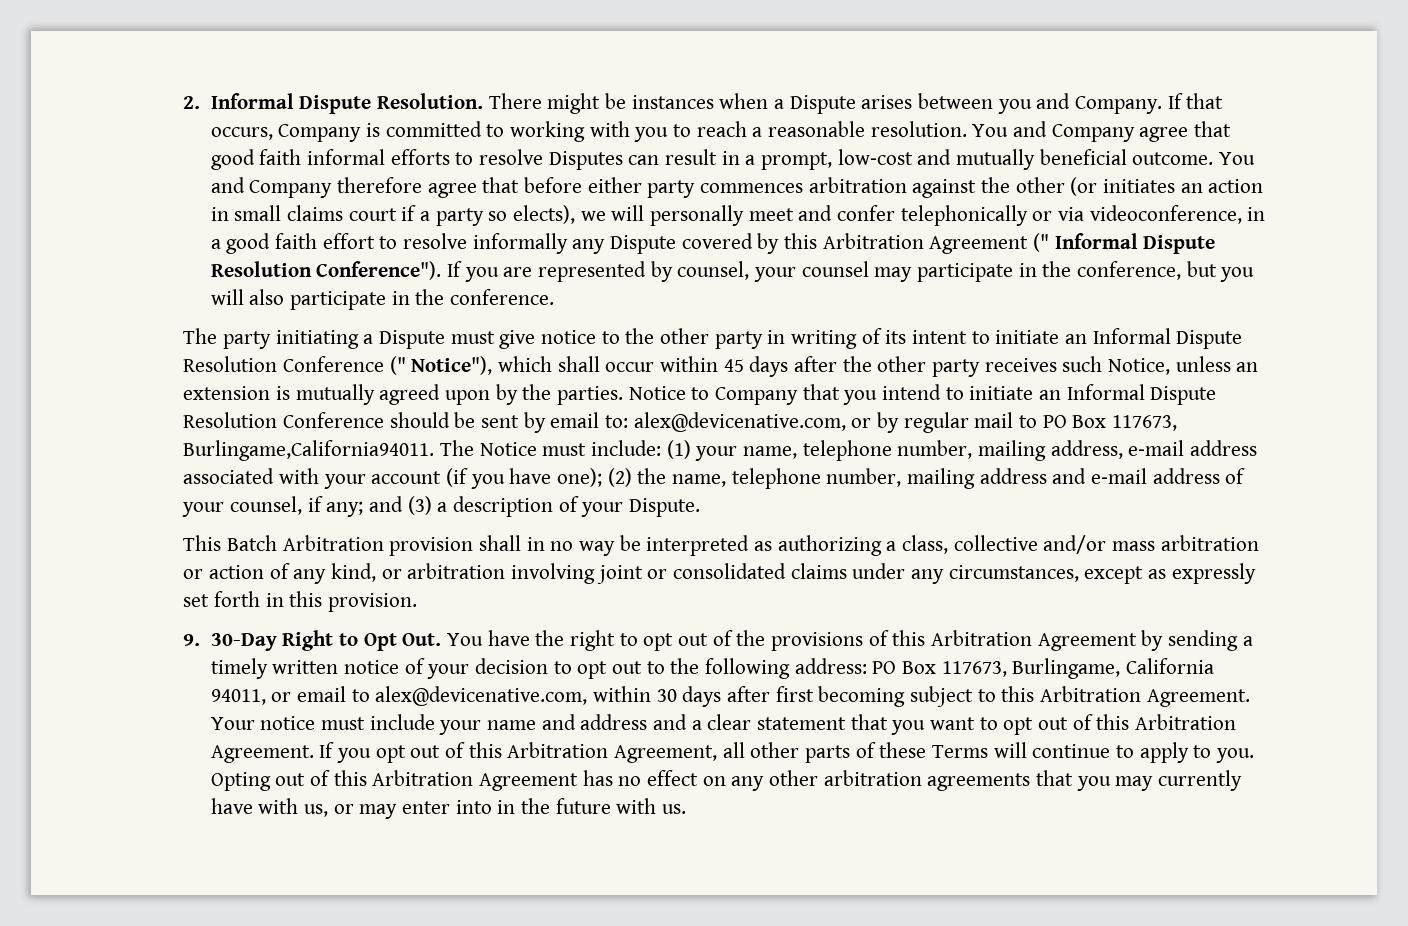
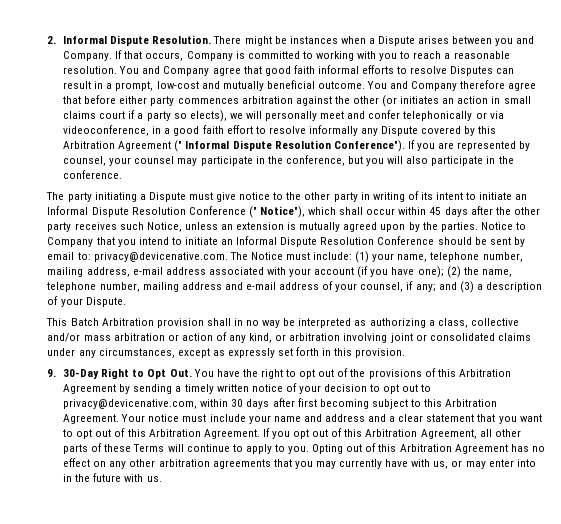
[633,412,1177,433] [183,440,435,461] alex@devicenative.com, or by regular mail to PO Box 117673, Burlingame,California94011. -> [93,252,228,262] privacy@devicenative.com.
[670,658,1215,679] [210,686,588,706] the following address: PO Box 117673, Burlingame, California 94011, or email to alex@devicenative.com, -> [63,399,198,409] privacy@devicenative.com,

